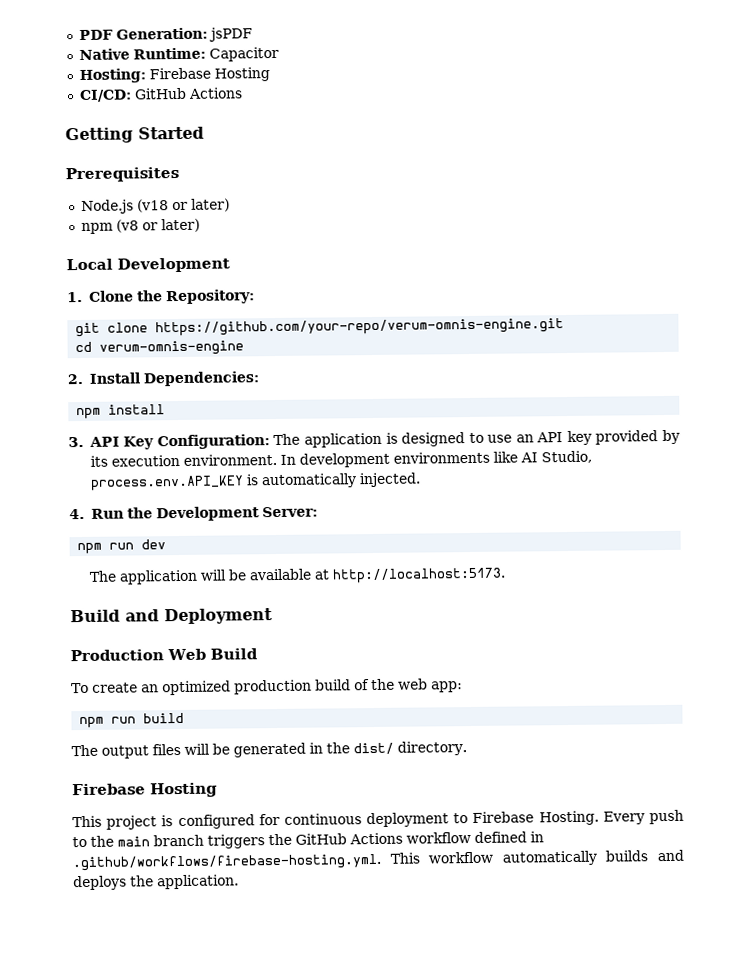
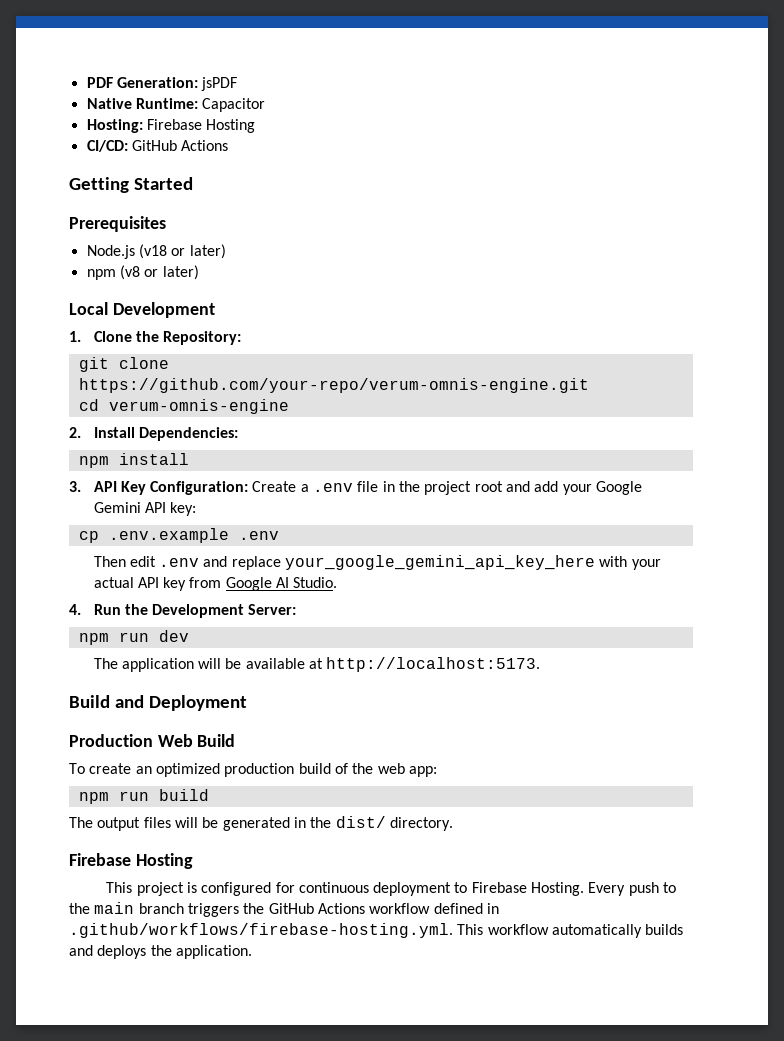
[273,429,680,448] [89,450,592,468] [89,472,421,491] The application is designed to use an API key provided by its execution environment. In development environments like AI Studio, process.env.API_KEY is automatically injected. -> [252,481,643,495] [93,502,197,516] [78,528,279,543] [93,555,661,570] [93,577,338,591] Create a .env file in the project root and add your Google Gemini API key: // cp .env.example .env // Then edit .env and replace your_google_gemini_api_key_here with your actual API key from Google AI Studio.

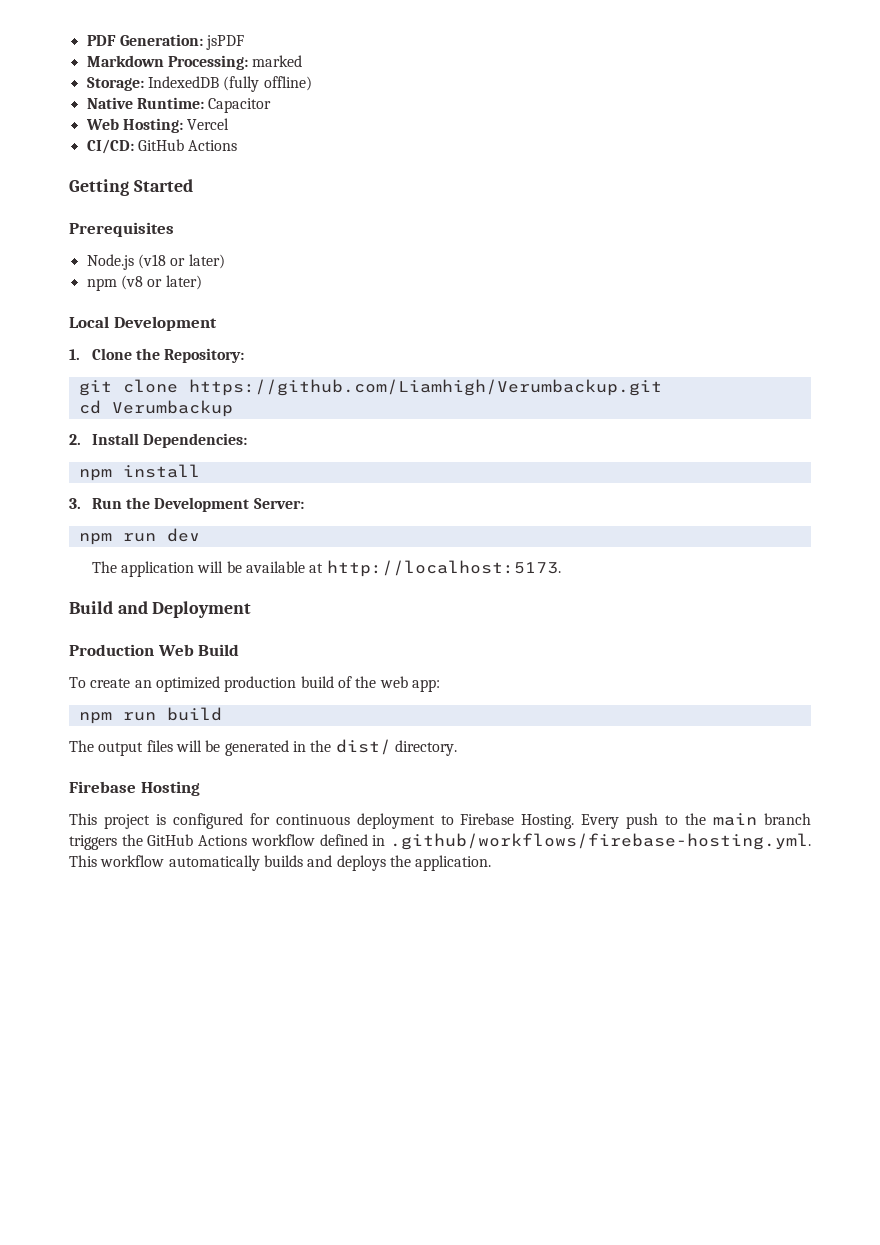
(238, 84) none -> [86,55,303,70] [86,76,312,92] // Markdown Processing: marked // Storage: IndexedDB (fully offline)
[86,119,256,133] Hosting: Firebase Hosting -> [85,118,230,133] Web Hosting: Vercel
[78,378,589,393] https://github.com/your-repo/verum-omnis-engine.git -> [188,379,662,396] https://github.com/Liamhigh/Verumbackup.git
[108,399,289,414] verum-omnis-engine -> [111,400,233,417] Verumbackup
[93,481,643,495] [93,502,197,516] [78,528,279,543] [93,555,661,570] [93,577,338,591] [69,604,81,615] API Key Configuration: Create a .env file in the project root and add your Google Gemini API key: // cp .env.example .env // Then edit .env and replace your_google_gemini_api_key_here with your actual API key from Google AI Studio. // 4. -> (81, 503) none

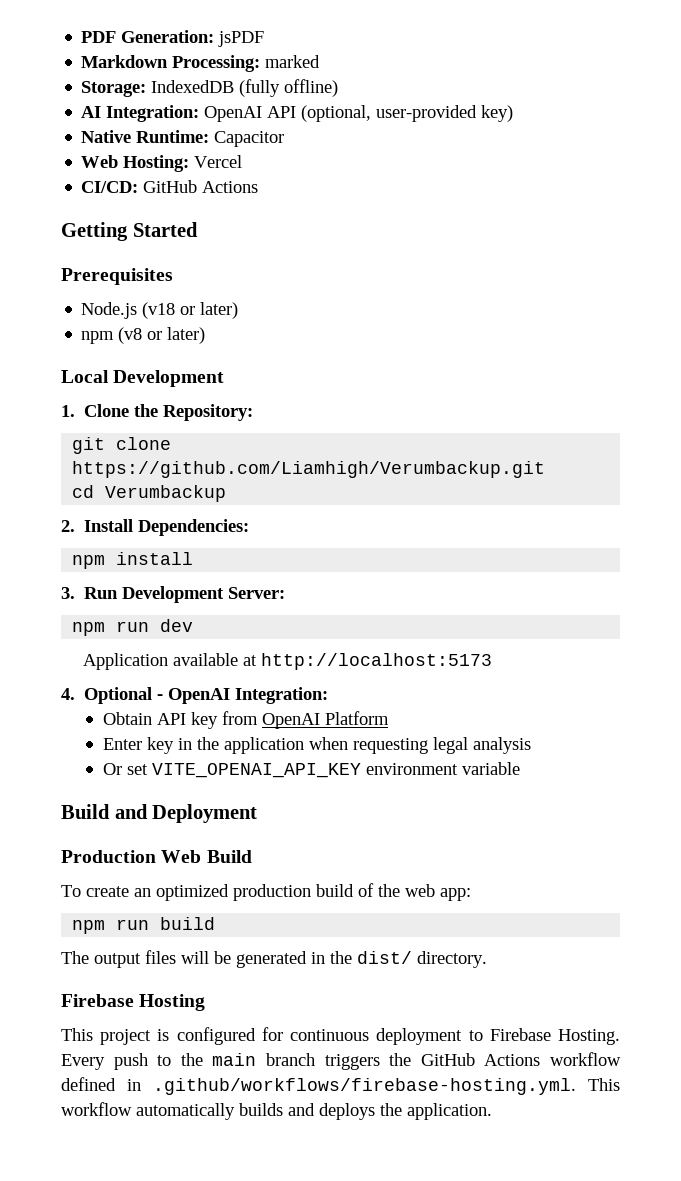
(312, 83) none -> [81,105,514,122] // AI Integration: OpenAI API (optional, user-provided key)
[126,497,151,509] the -> (119, 593) none
[91,560,561,577] The application will be available at http://localhost:5173. -> [82,653,492,670] [61,687,329,704] [103,711,390,729] [103,737,532,754] [103,762,521,778] Application available at http://localhost:5173 // 4. Optional - OpenAI Integration: // Obtain API key from OpenAI Platform // Enter key in the application when requesting legal analysis // Or set VITE_OPENAI_API_KEY environment variable

